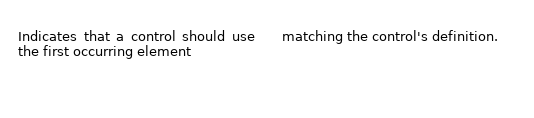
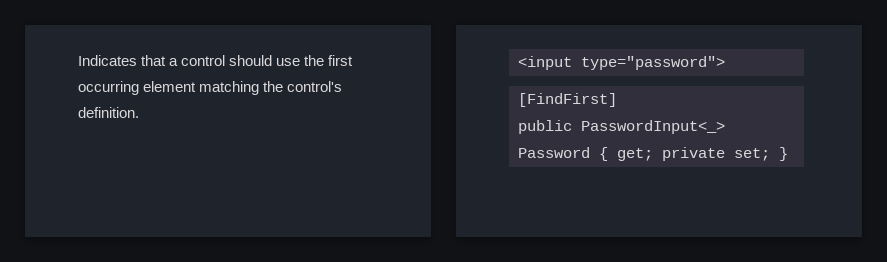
(498, 35) none -> [518,56,725,70] [518,93,617,107] [518,120,725,134] [518,147,788,161] // <input type="password"> // [FindFirst] // public PasswordInput<_> Password { get; private set; }

